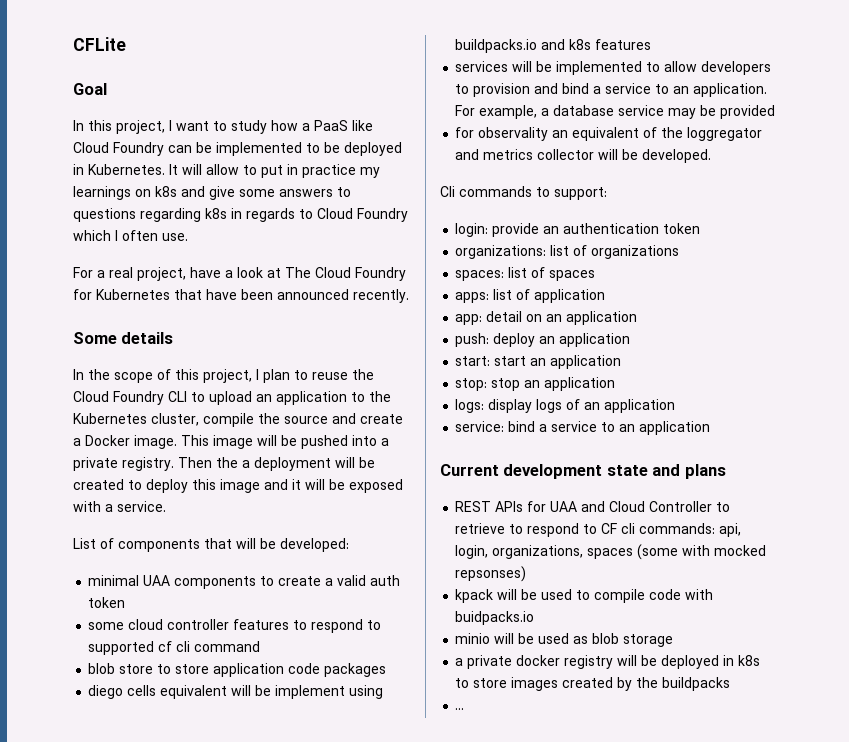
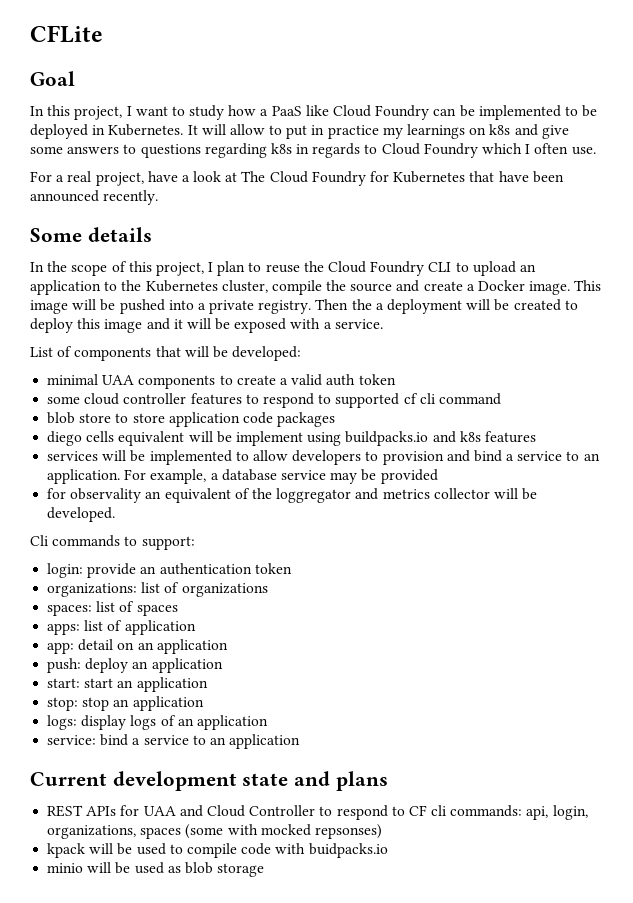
[455,523,524,534] retrieve to -> (333, 811) none
[455,655,761,669] [455,677,731,691] [455,708,465,710] // a private docker registry will be deployed in k8s to store images created by the buildpacks // ... -> (265, 870) none

